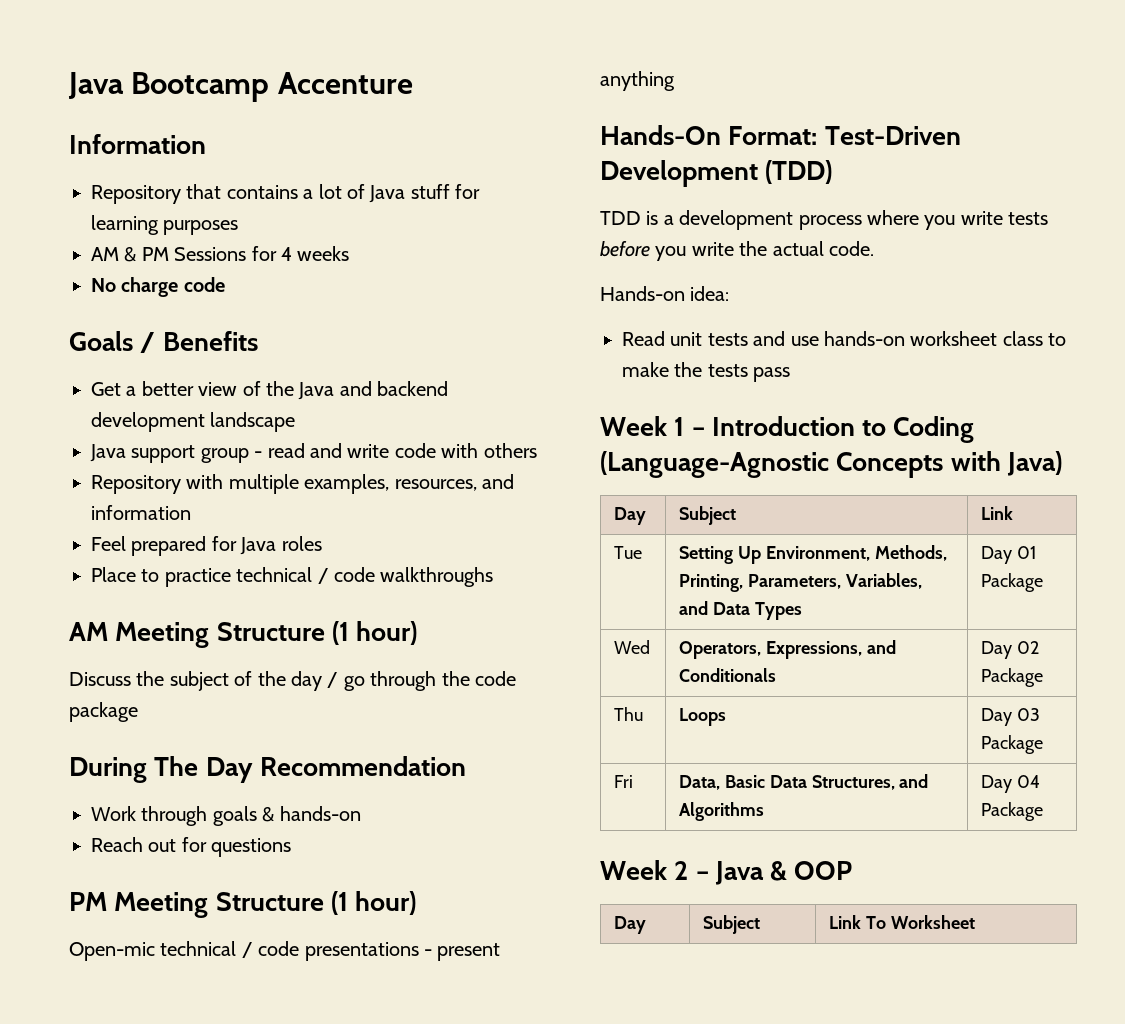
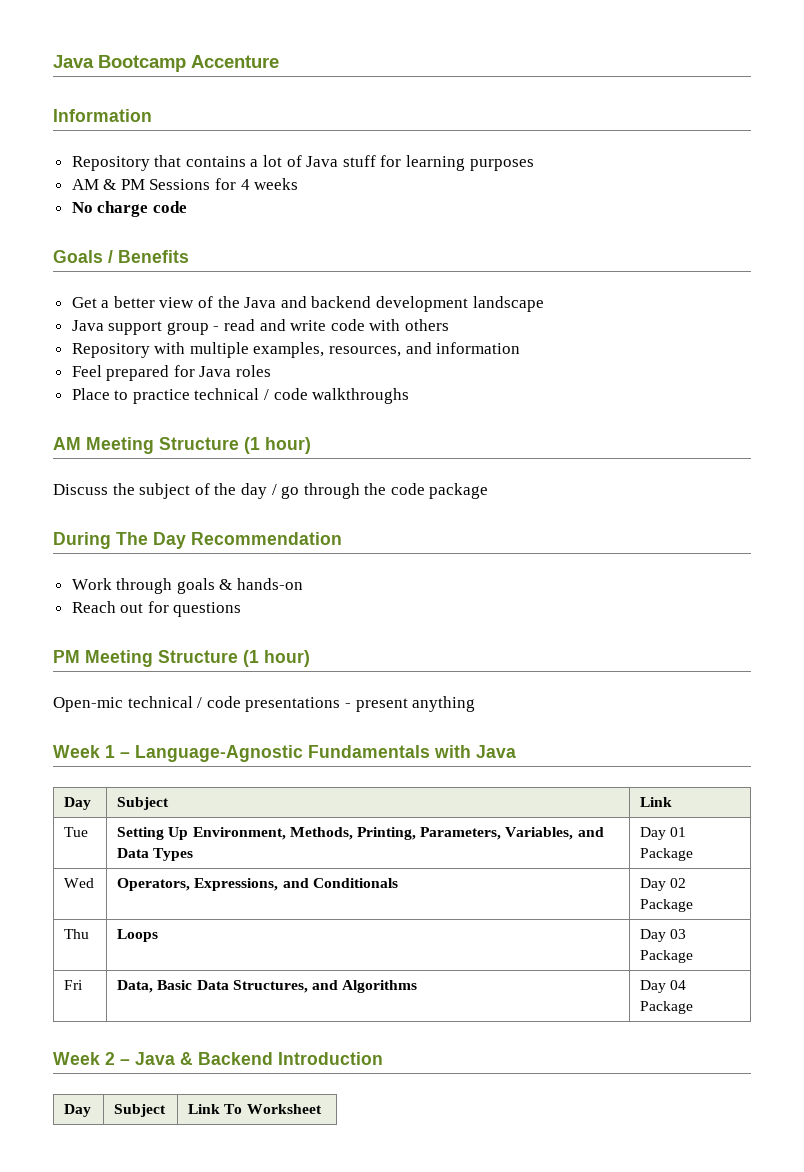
[600,125,961,145] [600,160,833,187] [600,210,1049,230] [600,241,874,261] [600,286,730,301] [622,331,1067,346] [622,362,791,382] [600,416,975,443] [600,451,1062,478] Hands-On Format: Test-Driven Development (TDD) // TDD is a development process where you write tests before you write the actual code. // Hands-on idea: // Read unit tests and use hands-on worksheet class to make the tests pass // Week 1 – Introduction to Coding (Language-Agnostic Concepts with Java) -> [53,745,516,762] Week 1 – Language-Agnostic Fundamentals with Java
[794,861,853,880] OOP -> [198,1052,383,1065] Backend Introduction

